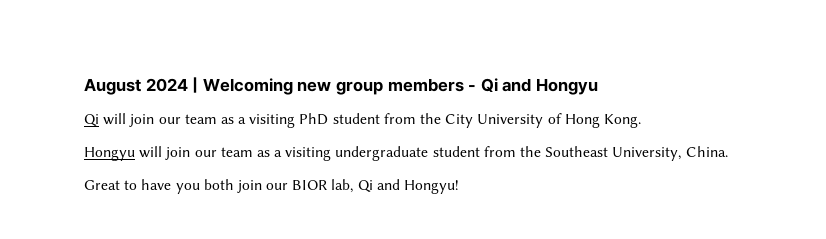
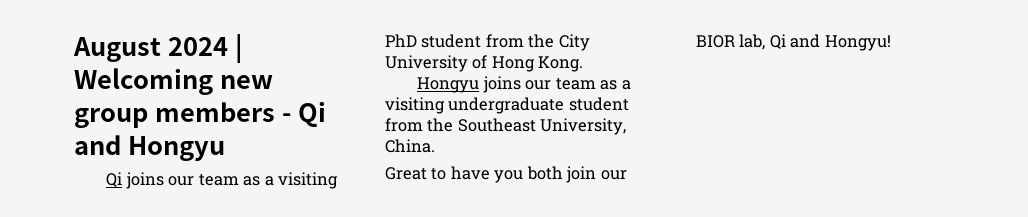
[103,113,155,127] will join -> [125,172,164,189] joins
[139,146,191,160] will join -> [482,76,521,93] joins

